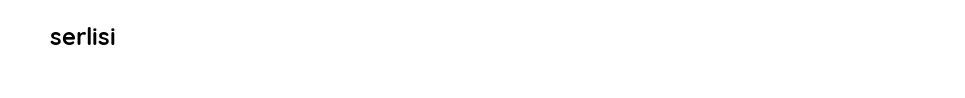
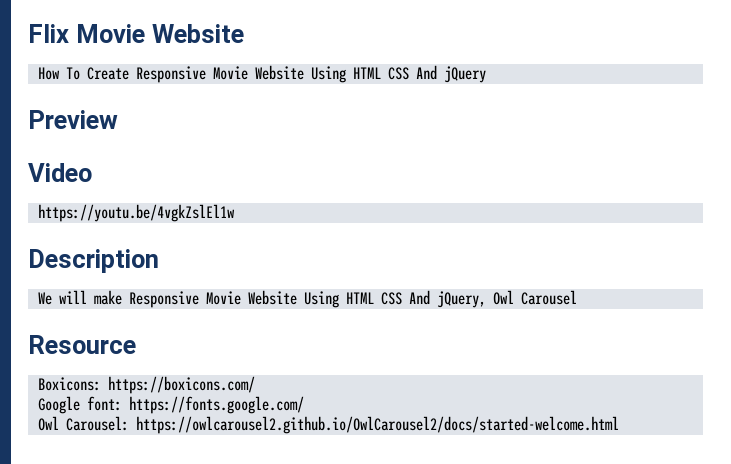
[50,27,116,45] serlisi -> [28,24,244,43] [37,65,486,83] [28,110,118,129] [28,163,92,182] [37,204,235,222] [28,249,159,273] [37,290,577,308] [28,335,136,354] [37,376,255,394] [37,396,304,414] [37,416,619,434] Flix Movie Website // How To Create Responsive Movie Website Using HTML CSS And jQuery // Preview // Video // https://youtu.be/4vgkZslEl1w // Description // We will make Responsive Movie Website Using HTML CSS And jQuery, Owl Carousel // Resource // Boxicons: https://boxicons.com/ // Google font: https://fonts.google.com/ // Owl Carousel: https://owlcarousel2.github.io/OwlCarousel2/docs/started-welcome.html

